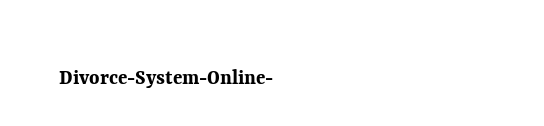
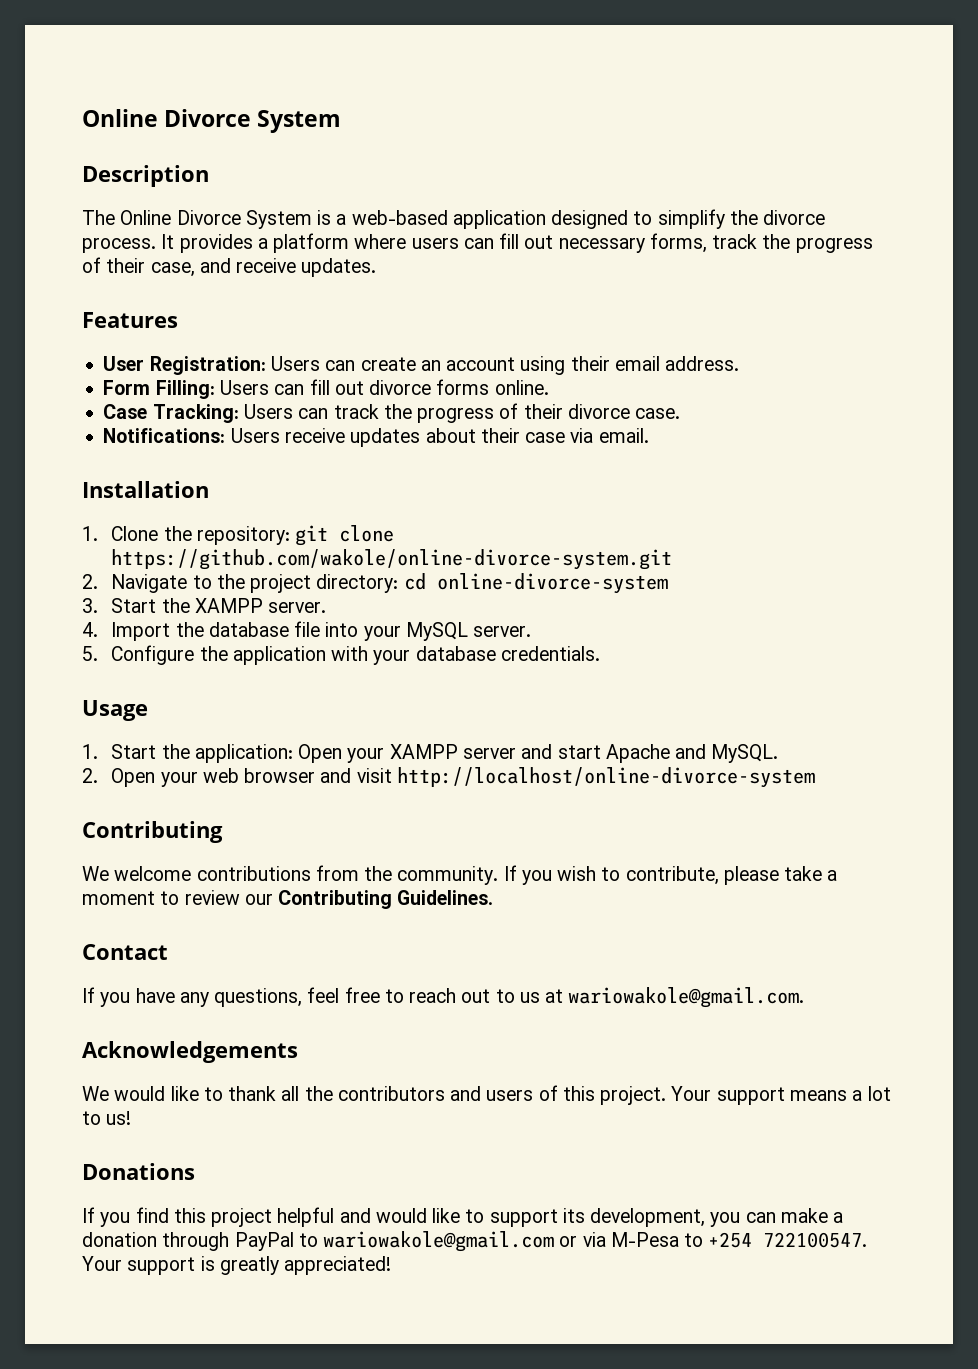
[59,69,273,88] Divorce-System-Online- -> [82,109,342,133] [82,165,209,187] [82,209,826,229] [82,233,873,253] [82,257,377,277] [82,312,178,328] [103,356,740,375] [103,379,549,399] [103,403,681,423] [103,428,649,447] [82,481,209,498] [82,525,395,546] [111,549,673,570] [82,573,668,594] [82,598,327,613] [82,621,532,641] [82,645,600,665] [82,700,148,721] [82,744,779,763] [82,767,815,788] [82,821,223,843] [82,865,838,885] [82,890,494,909] [82,944,168,960] [82,987,805,1008] [82,1041,298,1063] [82,1085,891,1105] [82,1111,132,1125] [82,1163,195,1180] [82,1207,844,1227] [82,1231,868,1252] [82,1256,392,1275] Online Divorce System // Description // The Online Divorce System is a web-based application designed to simplify the divorce process. It provides a platform where users can fill out necessary forms, track the progress of their case, and receive updates. // Features // User Registration: Users can create an account using their email address. // Form Filling: Users can fill out divorce forms online. // Case Tracking: Users can track the progress of their divorce case. // Notifications: Users receive updates about their case via email. // Installation // 1. Clone the repository: git clone https://github.com/wakole/online-divorce-system.git // 2. Navigate to the project directory: cd online-divorce-system // 3. Start the XAMPP server. // 4. Import the database file into your MySQL server. // 5. Configure the application with your database credentials. // Usage // 1. Start the application: Open your XAMPP server and start Apache and MySQL. // 2. Open your web browser and visit http://localhost/online-divorce-system // Contributing // We welcome contributions from the community. If you wish to contribute, please take a moment to review our Contributing Guidelines. // Contact // If you have any questions, feel free to reach out to us at wariowakole@gmail.com. // Acknowledgements // We would like to thank all the contributors and users of this project. Your support means a lot to us! // Donations // If you find this project helpful and would like to support its development, you can make a donation through PayPal to wariowakole@gmail.com or via M-Pesa to +254 722100547. Your support is greatly appreciated!

